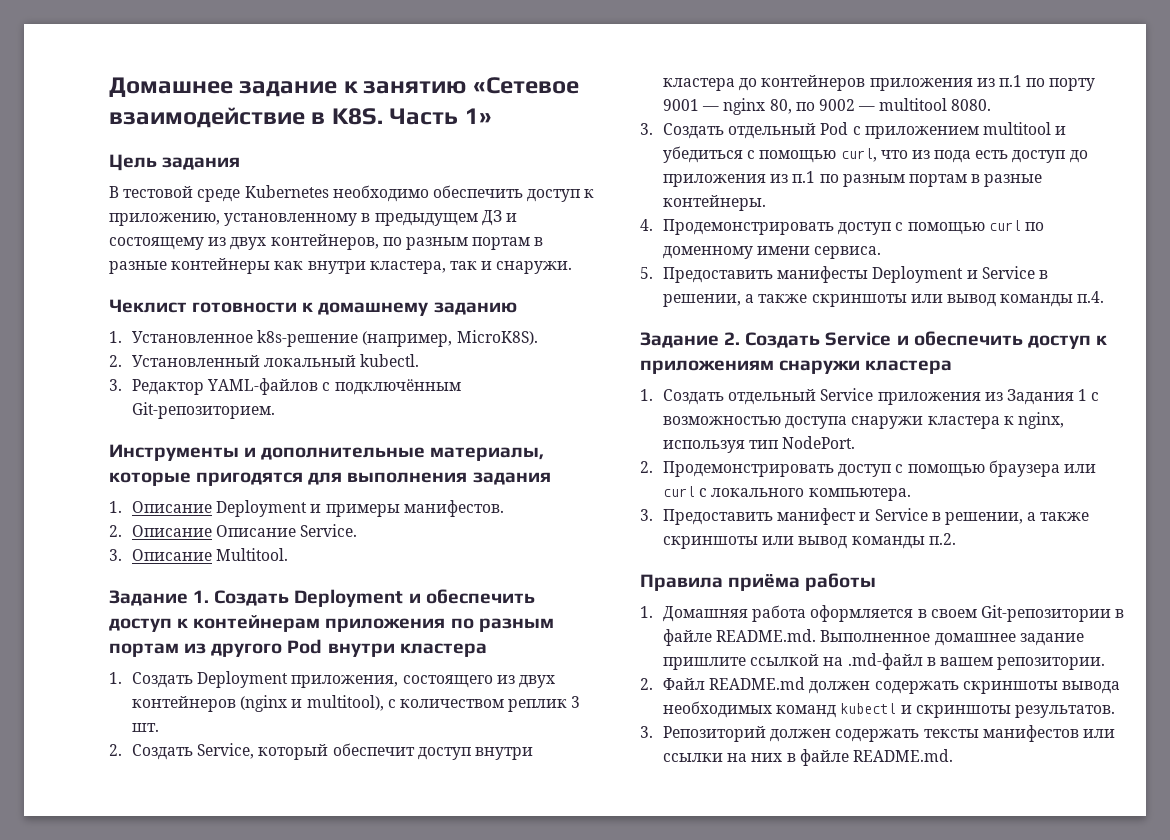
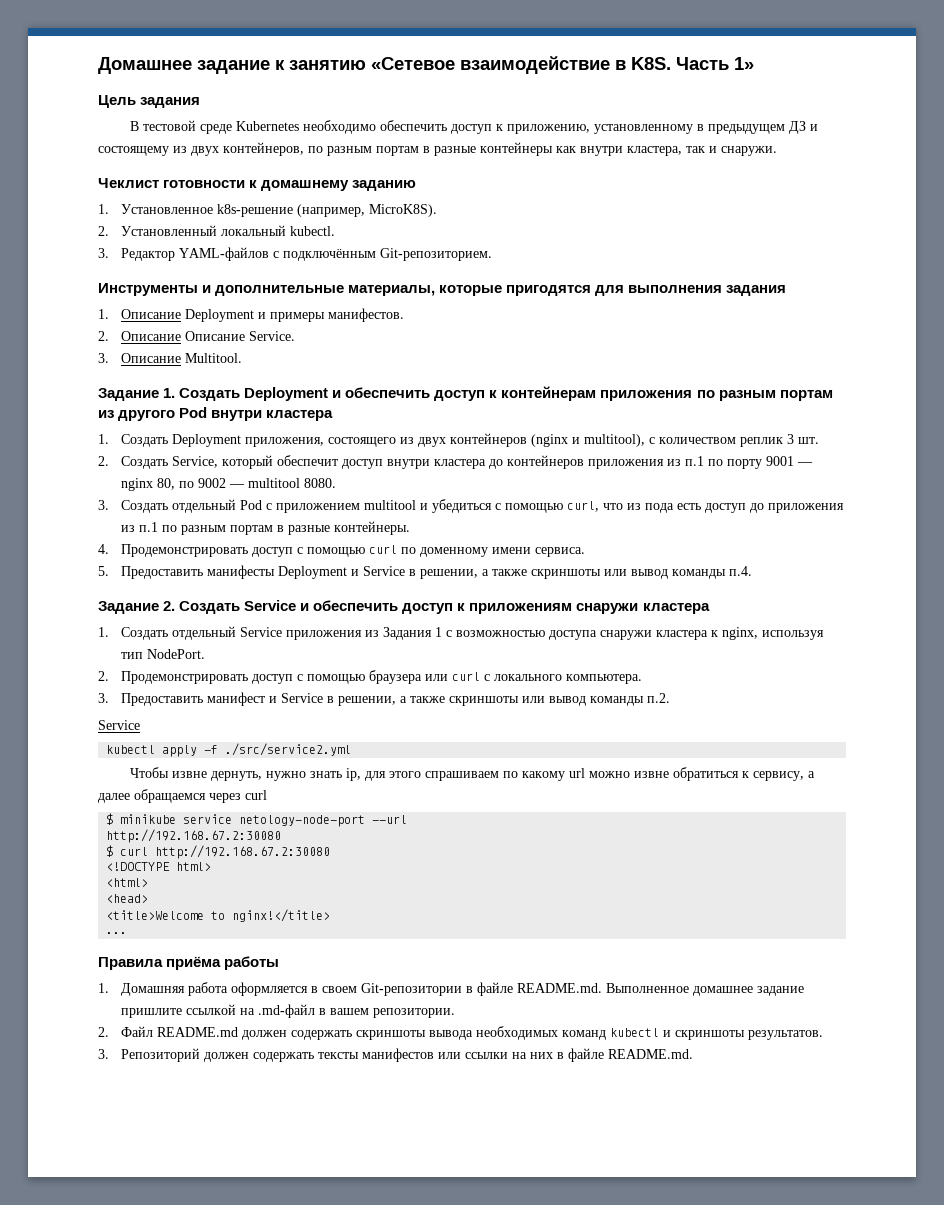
(956, 539) none -> [98,720,140,730] [106,743,352,757] [129,767,815,781] [98,789,267,803] [106,813,408,827] [106,829,282,843] [106,845,331,859] [106,862,212,871] [106,878,149,887] [106,894,149,903] [106,909,331,922] [106,932,128,934] // Service // kubectl apply -f ./src/service2.yml // Чтобы извне дернуть, нужно знать ip, для этого спрашиваем по какому url можно извне обратиться к сервису, а далее обращаемся через curl // $ minikube service netology-node-port --url // http://192.168.67.2:30080 // $ curl http://192.168.67.2:30080 // <!DOCTYPE html> // <html> // <head> // <title>Welcome to nginx!</title> // ...

